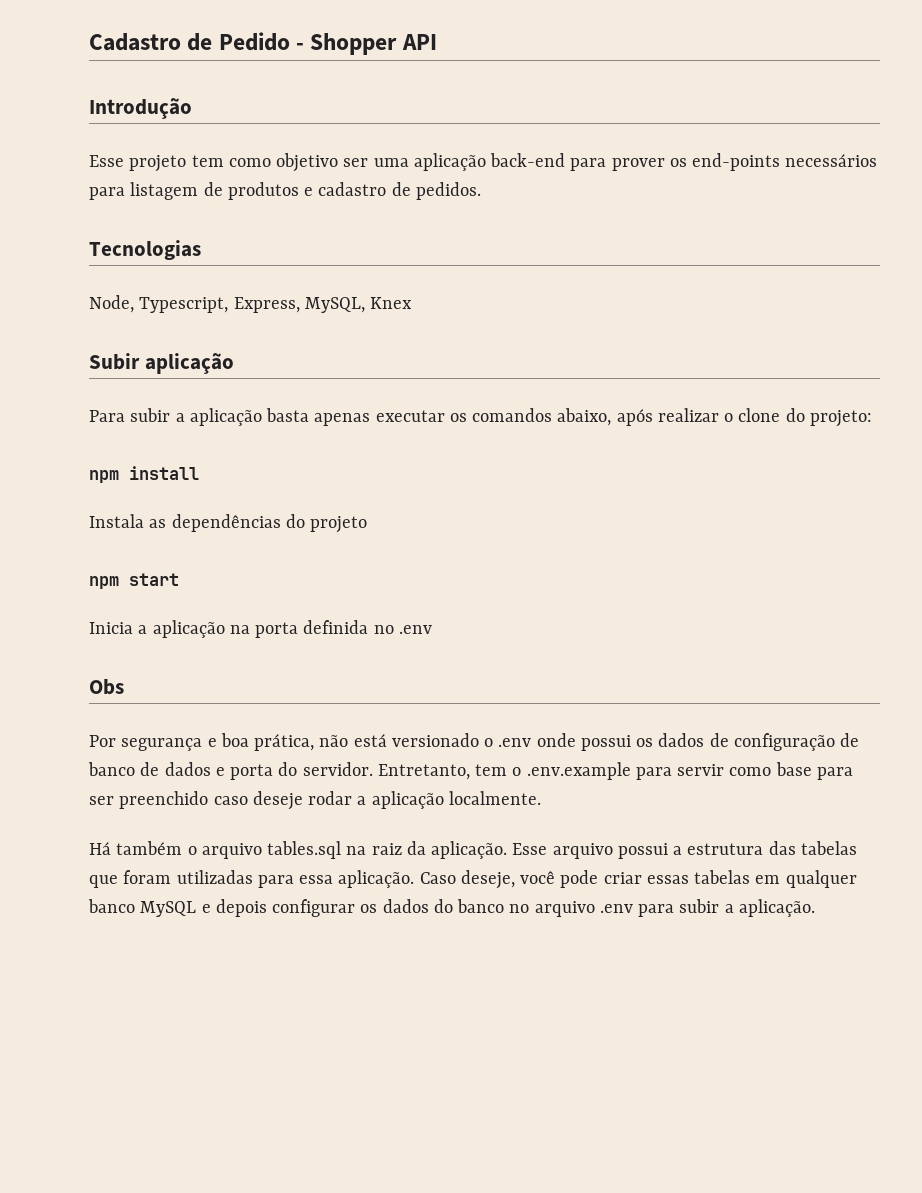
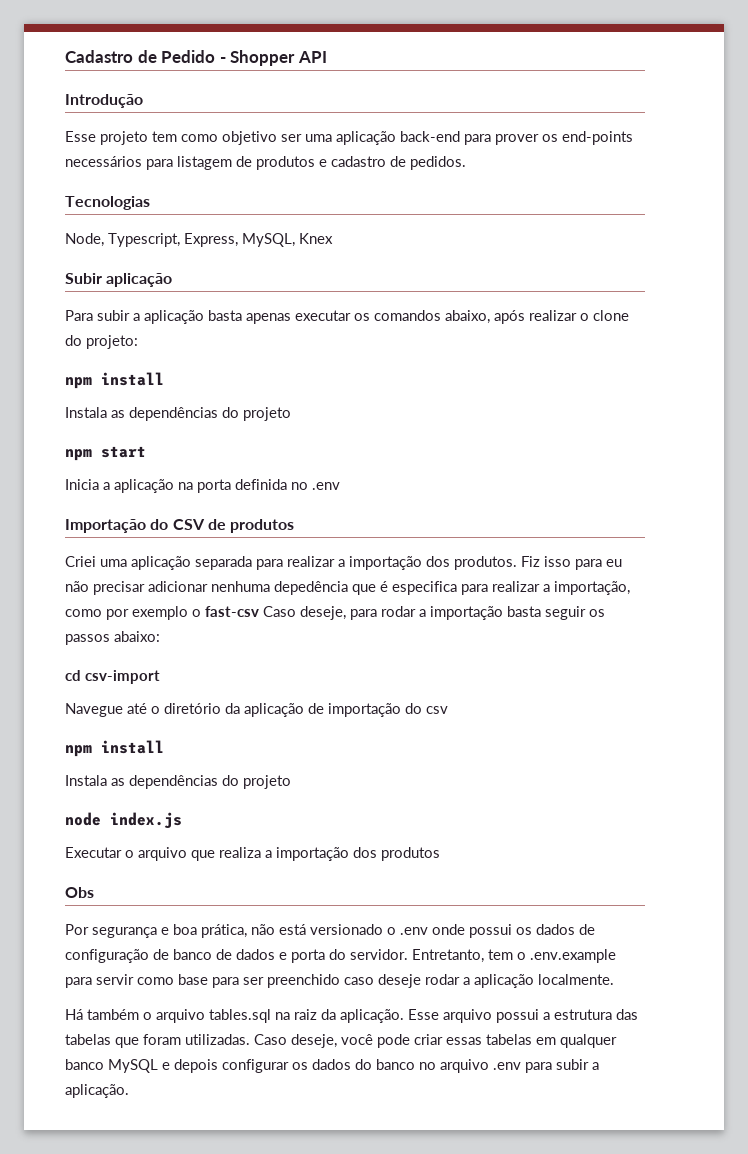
(432, 629) none -> [65,519,295,533] [65,556,622,570] [65,581,630,595] [65,606,605,620] [65,631,160,645] [65,670,161,684] [65,703,448,717] [65,740,164,757] [65,775,291,789] [65,812,182,828] [65,847,440,861] // Importação do CSV de produtos // Criei uma aplicação separada para realizar a importação dos produtos. Fiz isso para eu não precisar adicionar nenhuma depedência que é especifica para realizar a importação, como por exemplo o fast-csv Caso deseje, para rodar a importação basta seguir os passos abaixo: // cd csv-import // Navegue até o diretório da aplicação de importação do csv // npm install // Instala as dependências do projeto // node index.js // Executar o arquivo que realiza a importação dos produtos
[176,870,415,888] utilizadas para essa aplicação. -> [185,1034,250,1045] utilizadas.

